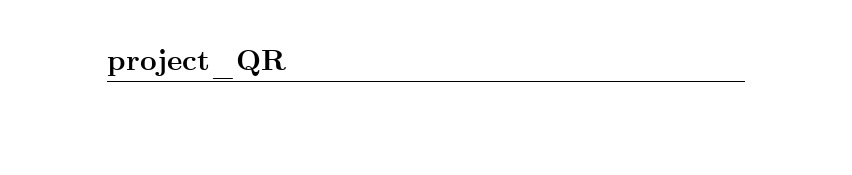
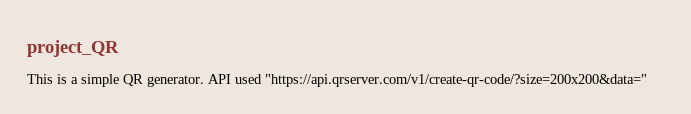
(286, 64) none -> [27,74,647,87] // This is a simple QR generator. API used "https://api.qrserver.com/v1/create-qr-code/?size=200x200&data="

